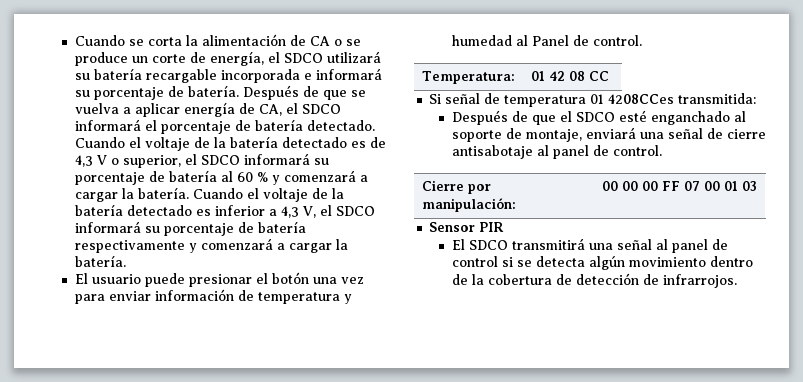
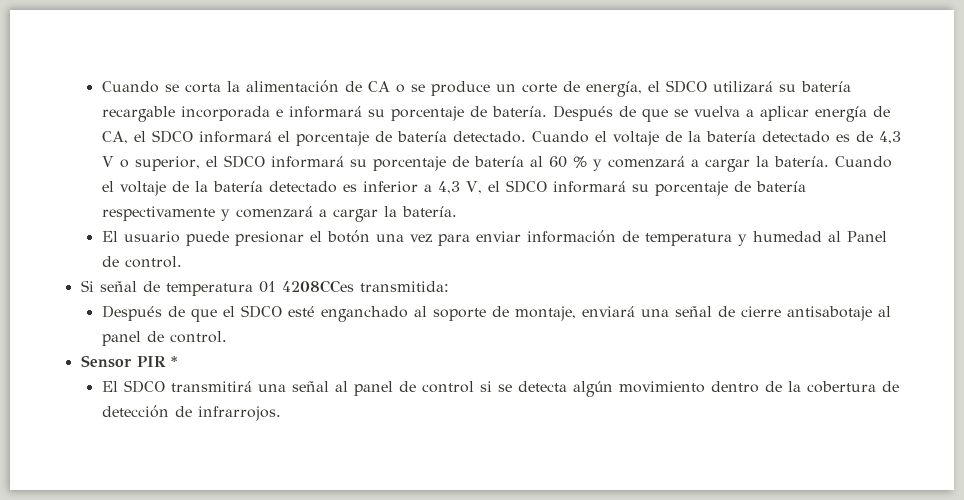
[421,71,515,84] [530,71,609,81] // Temperatura: | 01 42 08 CC -> (182, 262) none
[421,180,491,194] [421,198,516,212] [601,181,757,191] // Cierre por manipulación: | 00 00 00 FF 07 00 01 03 -> (227, 337) none
(505, 227) none -> [170,356,177,367] *

